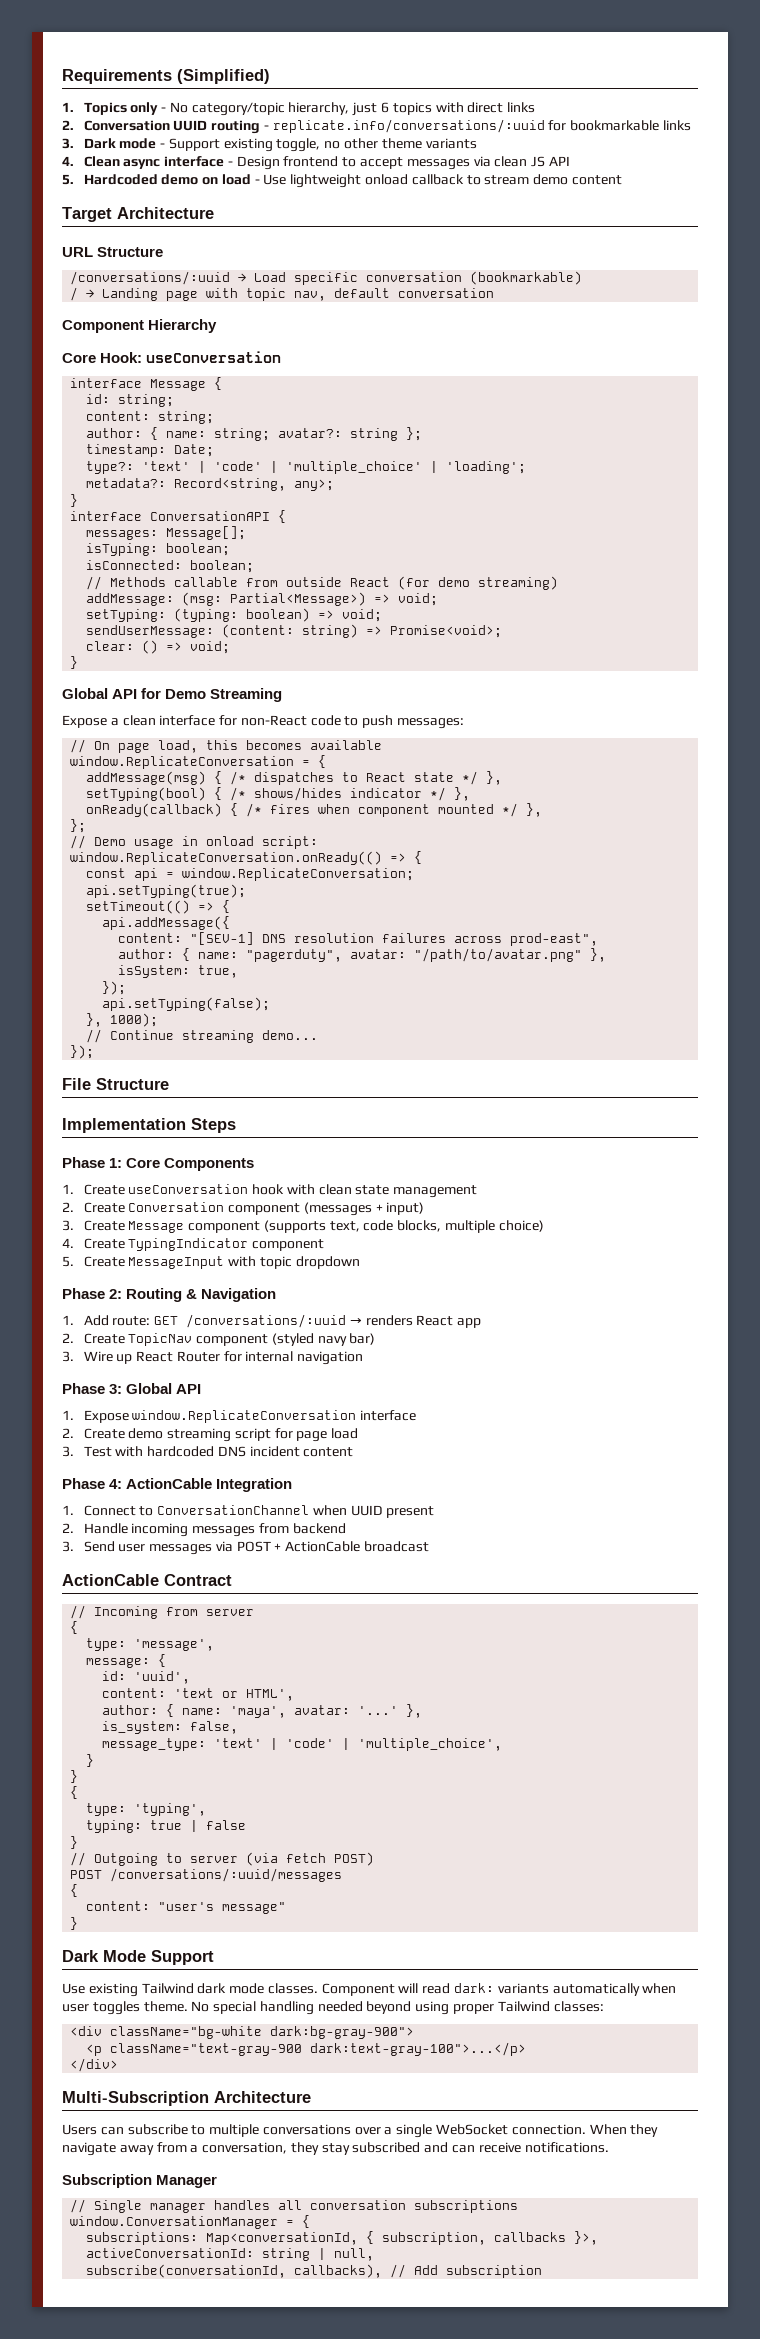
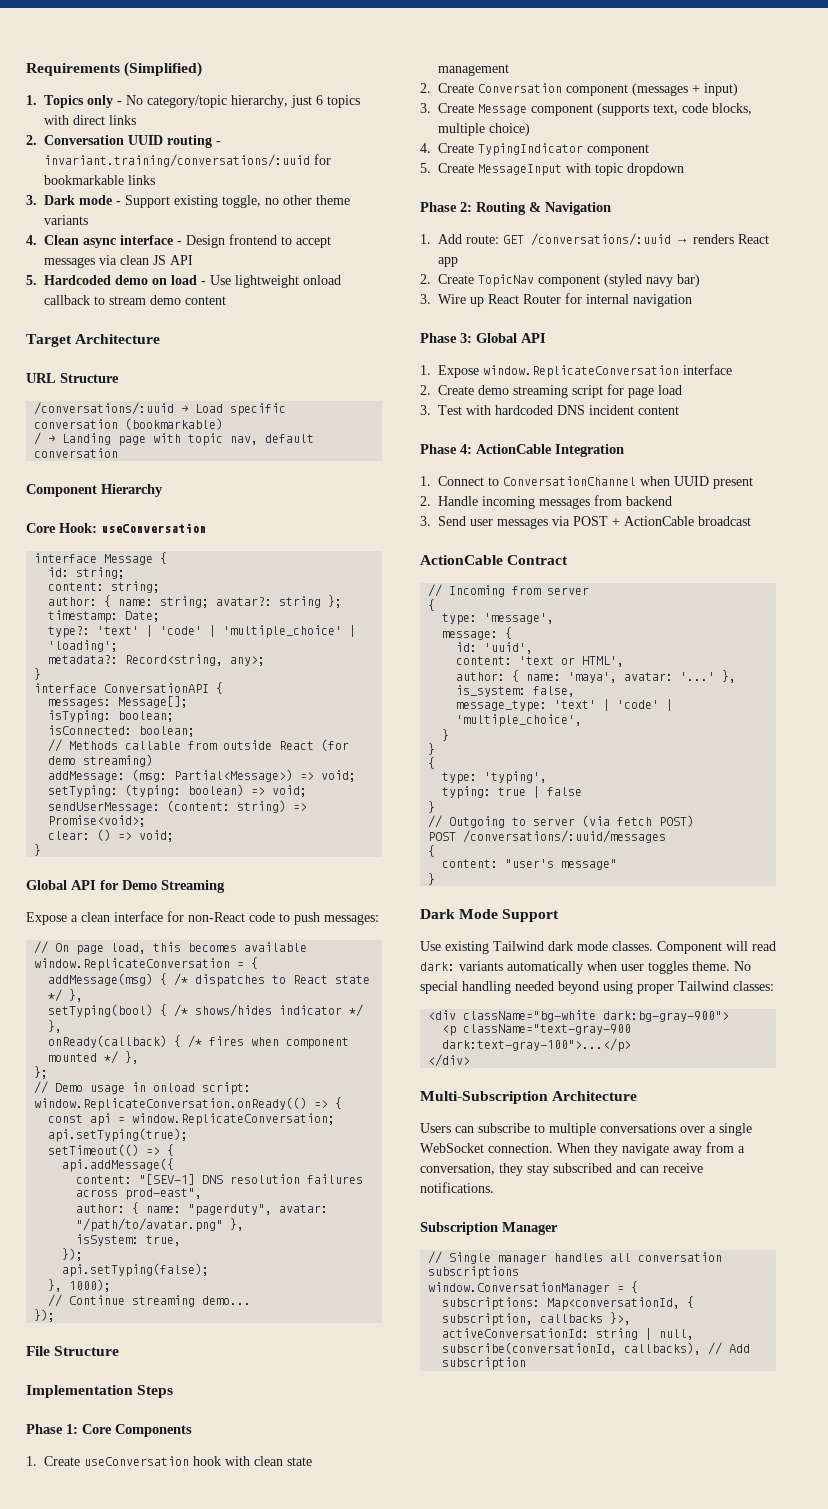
[272,119,545,133] replicate.info/conversations/:uuid -> [44,154,310,167] invariant.training/conversations/:uuid

